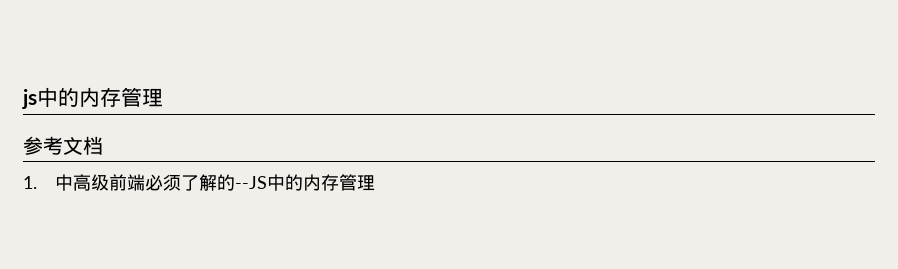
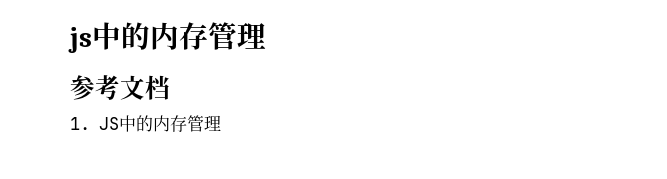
[54,174,267,191] 中高级前端必须了解的--JS -> [98,117,119,130] JS

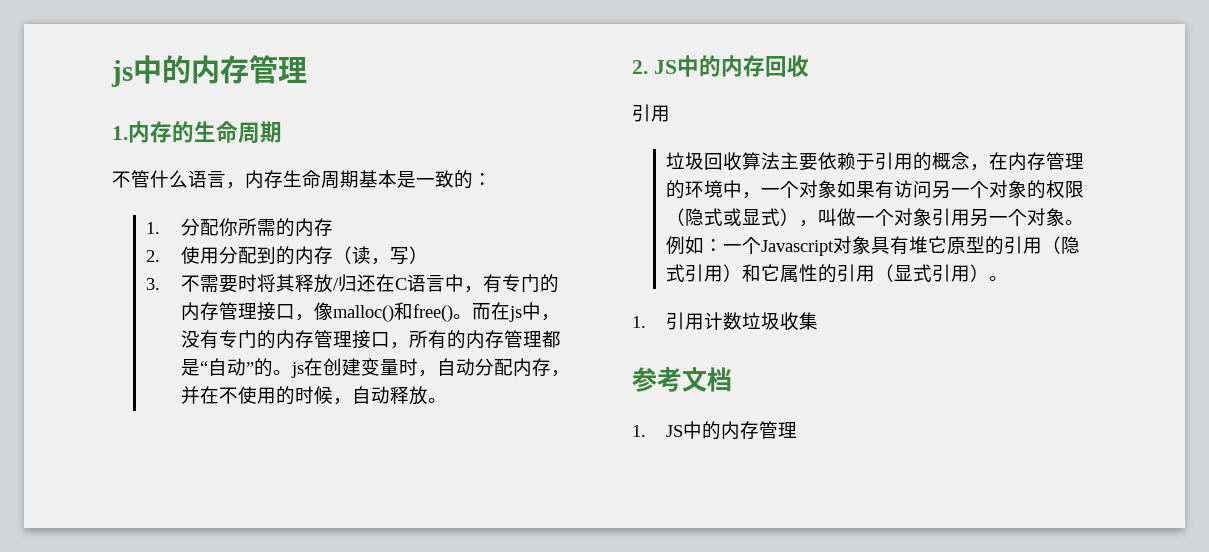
(266, 35) none -> [112,121,282,143] [112,170,492,189] [146,218,333,237] [146,246,428,265] [146,274,559,293] [180,302,560,322] [180,330,561,349] [180,358,570,378] [180,386,447,405] [632,55,809,77] [632,104,670,122] [666,152,1085,171] [666,180,1085,199] [666,208,1085,227] [666,236,1081,256] [666,264,1009,283] [632,312,819,331] // 1.内存的生命周期 // 不管什么语言，内存生命周期基本是一致的： // 1.分配你所需的内存 // 2.使用分配到的内存（读，写） // 3.不需要时将其释放/归还在C语言中，有专门的内存管理接口，像malloc()和free()。而在js中，没有专门的内存管理接口，所有的内存管理都是“自动”的。js在创建变量时，自动分配内存，并在不使用的时候，自动释放。 // 2. JS中的内存回收 // 引用 // 垃圾回收算法主要依赖于引用的概念，在内存管理的环境中，一个对象如果有访问另一个对象的权限（隐式或显式），叫做一个对象引用另一个对象。例如：一个Javascript对象具有堆它原型的引用（隐式引用）和它属性的引用（显式引用）。 // 1.引用计数垃圾收集

